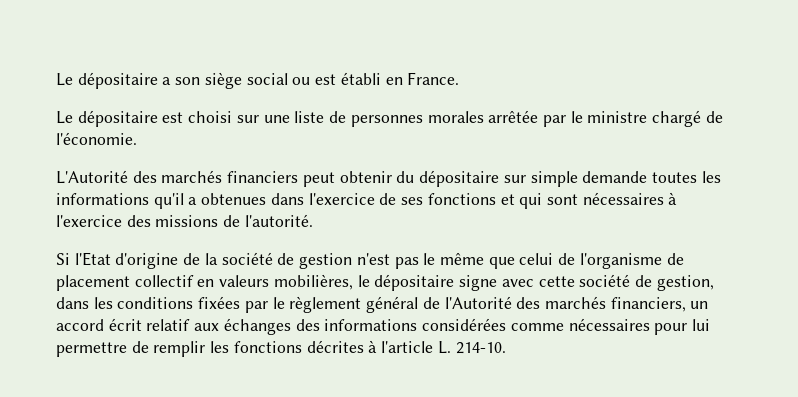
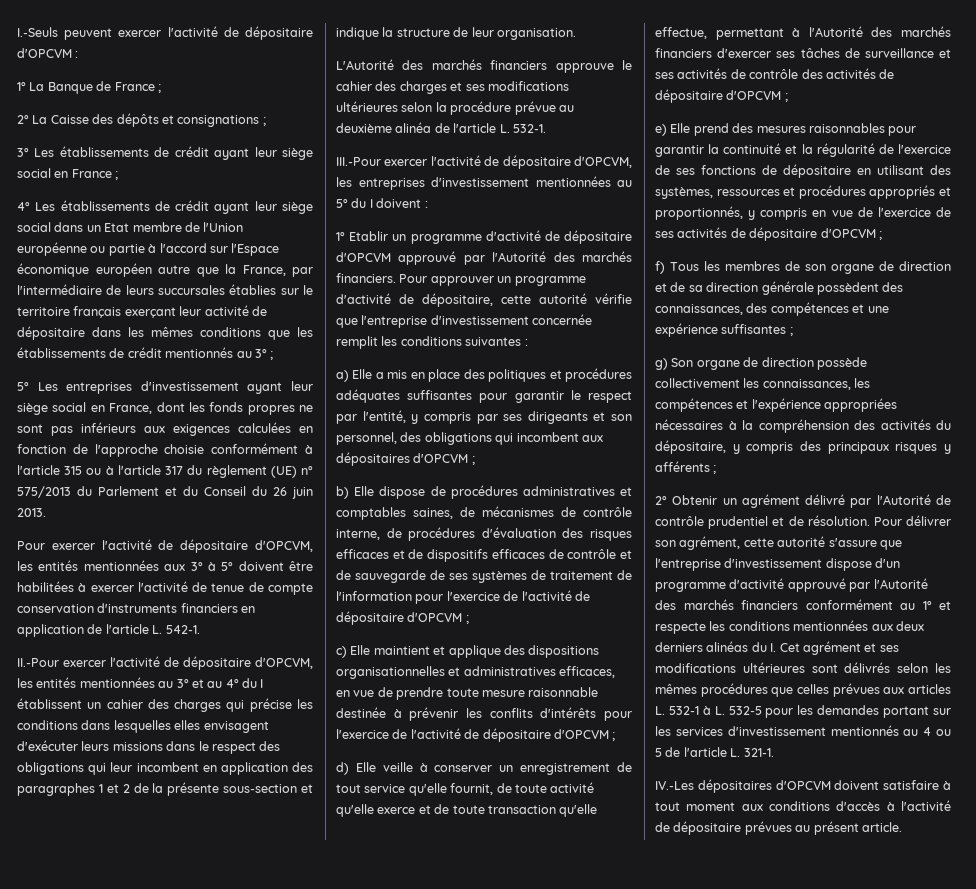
[56,72,460,89] [56,110,723,127] [56,132,137,145] [56,170,721,187] [56,192,678,209] [56,214,313,227] [56,252,684,269] [56,274,714,291] [56,296,709,313] [56,318,710,335] [56,340,506,357] Le dépositaire a son siège social ou est établi en France. // Le dépositaire est choisi sur une liste de personnes morales arrêtée par le ministre chargé de l'économie. // L'Autorité des marchés financiers peut obtenir du dépositaire sur simple demande toutes les informations qu'il a obtenues dans l'exercice de ses fonctions et qui sont nécessaires à l'exercice des missions de l'autorité. // Si l'Etat d'origine de la société de gestion n'est pas le même que celui de l'organisme de placement collectif en valeurs mobilières, le dépositaire signe avec cette société de gestion, dans les conditions fixées par le règlement général de l'Autorité des marchés financiers, un accord écrit relatif aux échanges des informations considérées comme nécessaires pour lui permettre de remplir les fonctions décrites à l'article L. 214-10. -> [17,26,313,40] [17,48,79,58] [17,81,161,94] [17,113,266,127] [17,146,313,160] [17,168,119,180] [17,200,313,214] [17,222,244,232] [17,242,280,256] [17,263,313,277] [17,284,313,295] [17,305,267,318] [17,326,313,340] [17,347,274,360] [17,381,313,394] [17,402,313,415] [17,422,313,436] [17,443,314,457] [17,465,314,478] [17,486,313,499] [17,508,46,517] [17,539,313,553] [17,560,313,571] [17,581,313,595] [17,603,256,613] [17,624,200,637] [17,656,313,670] [17,677,264,688] [17,698,313,712] [17,720,269,733] [17,740,281,754] [17,762,313,775] [17,782,313,796] [336,27,576,40] [336,59,632,73] [336,81,569,94] [336,101,574,115] [336,122,546,133] [336,155,632,169] [336,176,632,190] [336,198,428,208] [336,230,632,244] [336,251,632,265] [336,273,586,286] [336,293,632,307] [336,314,593,328] [336,336,528,349] [336,368,632,382] [336,389,632,403] [336,410,632,424] [336,432,603,445] [336,452,475,466] [336,485,632,499] [336,506,632,520] [336,527,632,541] [336,549,632,562] [336,570,632,583] [336,590,590,604] [336,611,469,625] [336,645,600,658] [336,666,616,679] [336,687,599,700] [336,707,632,721] [336,728,616,742] [336,762,632,775] [336,782,595,796] [336,804,598,817] [655,26,951,40] [655,48,951,58] [655,68,895,79] [655,89,788,103] [655,123,917,136] [655,143,951,157] [655,164,951,178] [655,185,951,199] [655,206,951,220] [655,227,882,241] [655,261,951,274] [655,281,904,295] [655,302,889,316] [655,323,793,337] [655,357,867,370] [655,378,871,390] [655,398,898,412] [655,419,951,433] [655,440,951,454] [655,461,717,474] [655,494,951,508] [655,515,951,529] [655,536,902,550] [655,558,901,571] [655,578,928,592] [655,599,951,610] [655,620,924,634] [655,641,899,655] [655,662,951,673] [655,683,951,697] [655,705,951,718] [655,725,951,736] [655,747,774,757] [655,779,951,793] [655,800,951,811] [655,821,902,835] I.-Seuls peuvent exercer l'activité de dépositaire d'OPCVM : // 1° La Banque de France ; // 2° La Caisse des dépôts et consignations ; // 3° Les établissements de crédit ayant leur siège social en France ; // 4° Les établissements de crédit ayant leur siège social dans un Etat membre de l'Union européenne ou partie à l'accord sur l'Espace économique européen autre que la France, par l'intermédiaire de leurs succursales établies sur le territoire français exerçant leur activité de dépositaire dans les mêmes conditions que les établissements de crédit mentionnés au 3° ; // 5° Les entreprises d'investissement ayant leur siège social en France, dont les fonds propres ne sont pas inférieurs aux exigences calculées en fonction de l'approche choisie conformément à l'article 315 ou à l'article 317 du règlement (UE) n° 575/2013 du Parlement et du Conseil du 26 juin 2013. // Pour exercer l'activité de dépositaire d'OPCVM, les entités mentionnées aux 3° à 5° doivent être habilitées à exercer l'activité de tenue de compte conservation d'instruments financiers en application de l'article L. 542-1. // II.-Pour exercer l'activité de dépositaire d'OPCVM, les entités mentionnées au 3° et au 4° du I établissent un cahier des charges qui précise les conditions dans lesquelles elles envisagent d'exécuter leurs missions dans le respect des obligations qui leur incombent en application des paragraphes 1 et 2 de la présente sous-section et indique la structure de leur organisation. // L'Autorité des marchés financiers approuve le cahier des charges et ses modifications ultérieures selon la procédure prévue au deuxième alinéa de l'article L. 532-1. // III.-Pour exercer l'activité de dépositaire d'OPCVM, les entreprises d'investissement mentionnées au 5° du I doivent : // 1° Etablir un programme d'activité de dépositaire d'OPCVM approuvé par l'Autorité des marchés financiers. Pour approuver un programme d'activité de dépositaire, cette autorité vérifie que l'entreprise d'investissement concernée remplit les conditions suivantes : // a) Elle a mis en place des politiques et procédures adéquates suffisantes pour garantir le respect par l'entité, y compris par ses dirigeants et son personnel, des obligations qui incombent aux dépositaires d'OPCVM ; // b) Elle dispose de procédures administratives et comptables saines, de mécanismes de contrôle interne, de procédures d'évaluation des risques efficaces et de dispositifs efficaces de contrôle et de sauvegarde de ses systèmes de traitement de l'information pour l'exercice de l'activité de dépositaire d'OPCVM ; // c) Elle maintient et applique des dispositions organisationnelles et administratives efficaces, en vue de prendre toute mesure raisonnable destinée à prévenir les conflits d'intérêts pour l'exercice de l'activité de dépositaire d'OPCVM ; // d) Elle veille à conserver un enregistrement de tout service qu'elle fournit, de toute activité qu'elle exerce et de toute transaction qu'elle effectue, permettant à l'Autorité des marchés financiers d'exercer ses tâches de surveillance et ses activités de contrôle des activités de dépositaire d'OPCVM ; // e) Elle prend des mesures raisonnables pour garantir la continuité et la régularité de l'exercice de ses fonctions de dépositaire en utilisant des systèmes, ressources et procédures appropriés et proportionnés, y compris en vue de l'exercice de ses activités de dépositaire d'OPCVM ; // f) Tous les membres de son organe de direction et de sa direction générale possèdent des connaissances, des compétences et une expérience suffisantes ; // g) Son organe de direction possède collectivement les connaissances, les compétences et l'expérience appropriées nécessaires à la compréhension des activités du dépositaire, y compris des principaux risques y afférents ; // 2° Obtenir un agrément délivré par l'Autorité de contrôle prudentiel et de résolution. Pour délivrer son agrément, cette autorité s'assure que l'entreprise d'investissement dispose d'un programme d'activité approuvé par l'Autorité des marchés financiers conformément au 1° et respecte les conditions mentionnées aux deux derniers alinéas du I. Cet agrément et ses modifications ultérieures sont délivrés selon les mêmes procédures que celles prévues aux articles L. 532-1 à L. 532-5 pour les demandes portant sur les services d'investissement mentionnés au 4 ou 5 de l'article L. 321-1. // IV.-Les dépositaires d'OPCVM doivent satisfaire à tout moment aux conditions d'accès à l'activité de dépositaire prévues au présent article.

